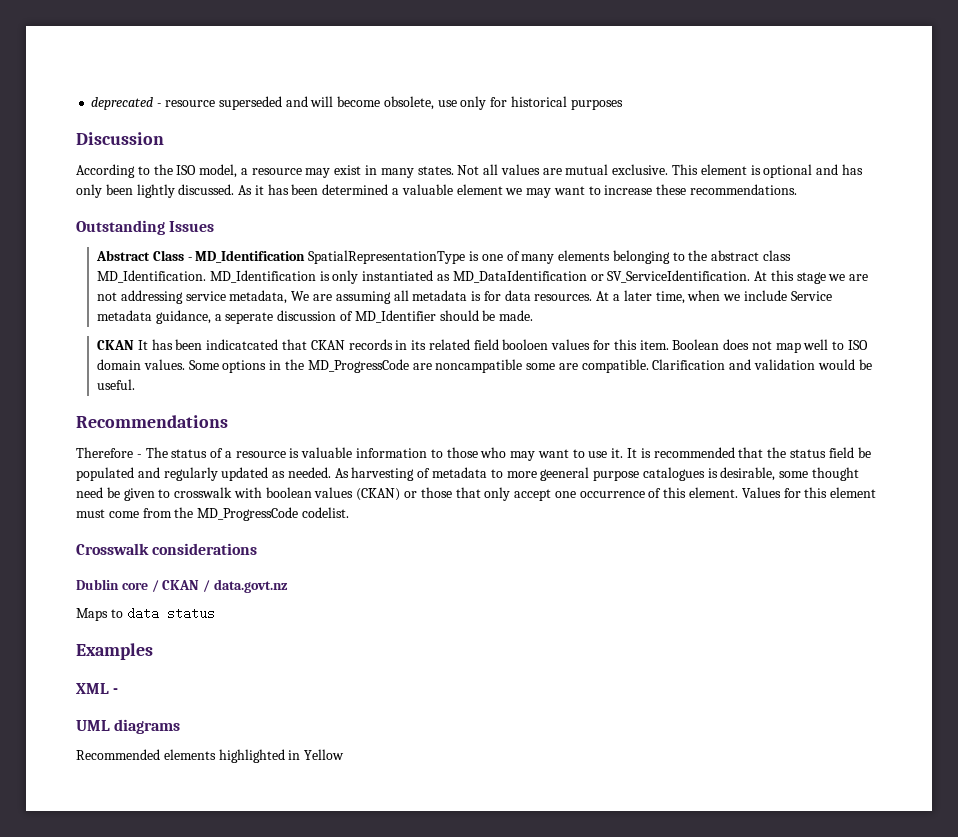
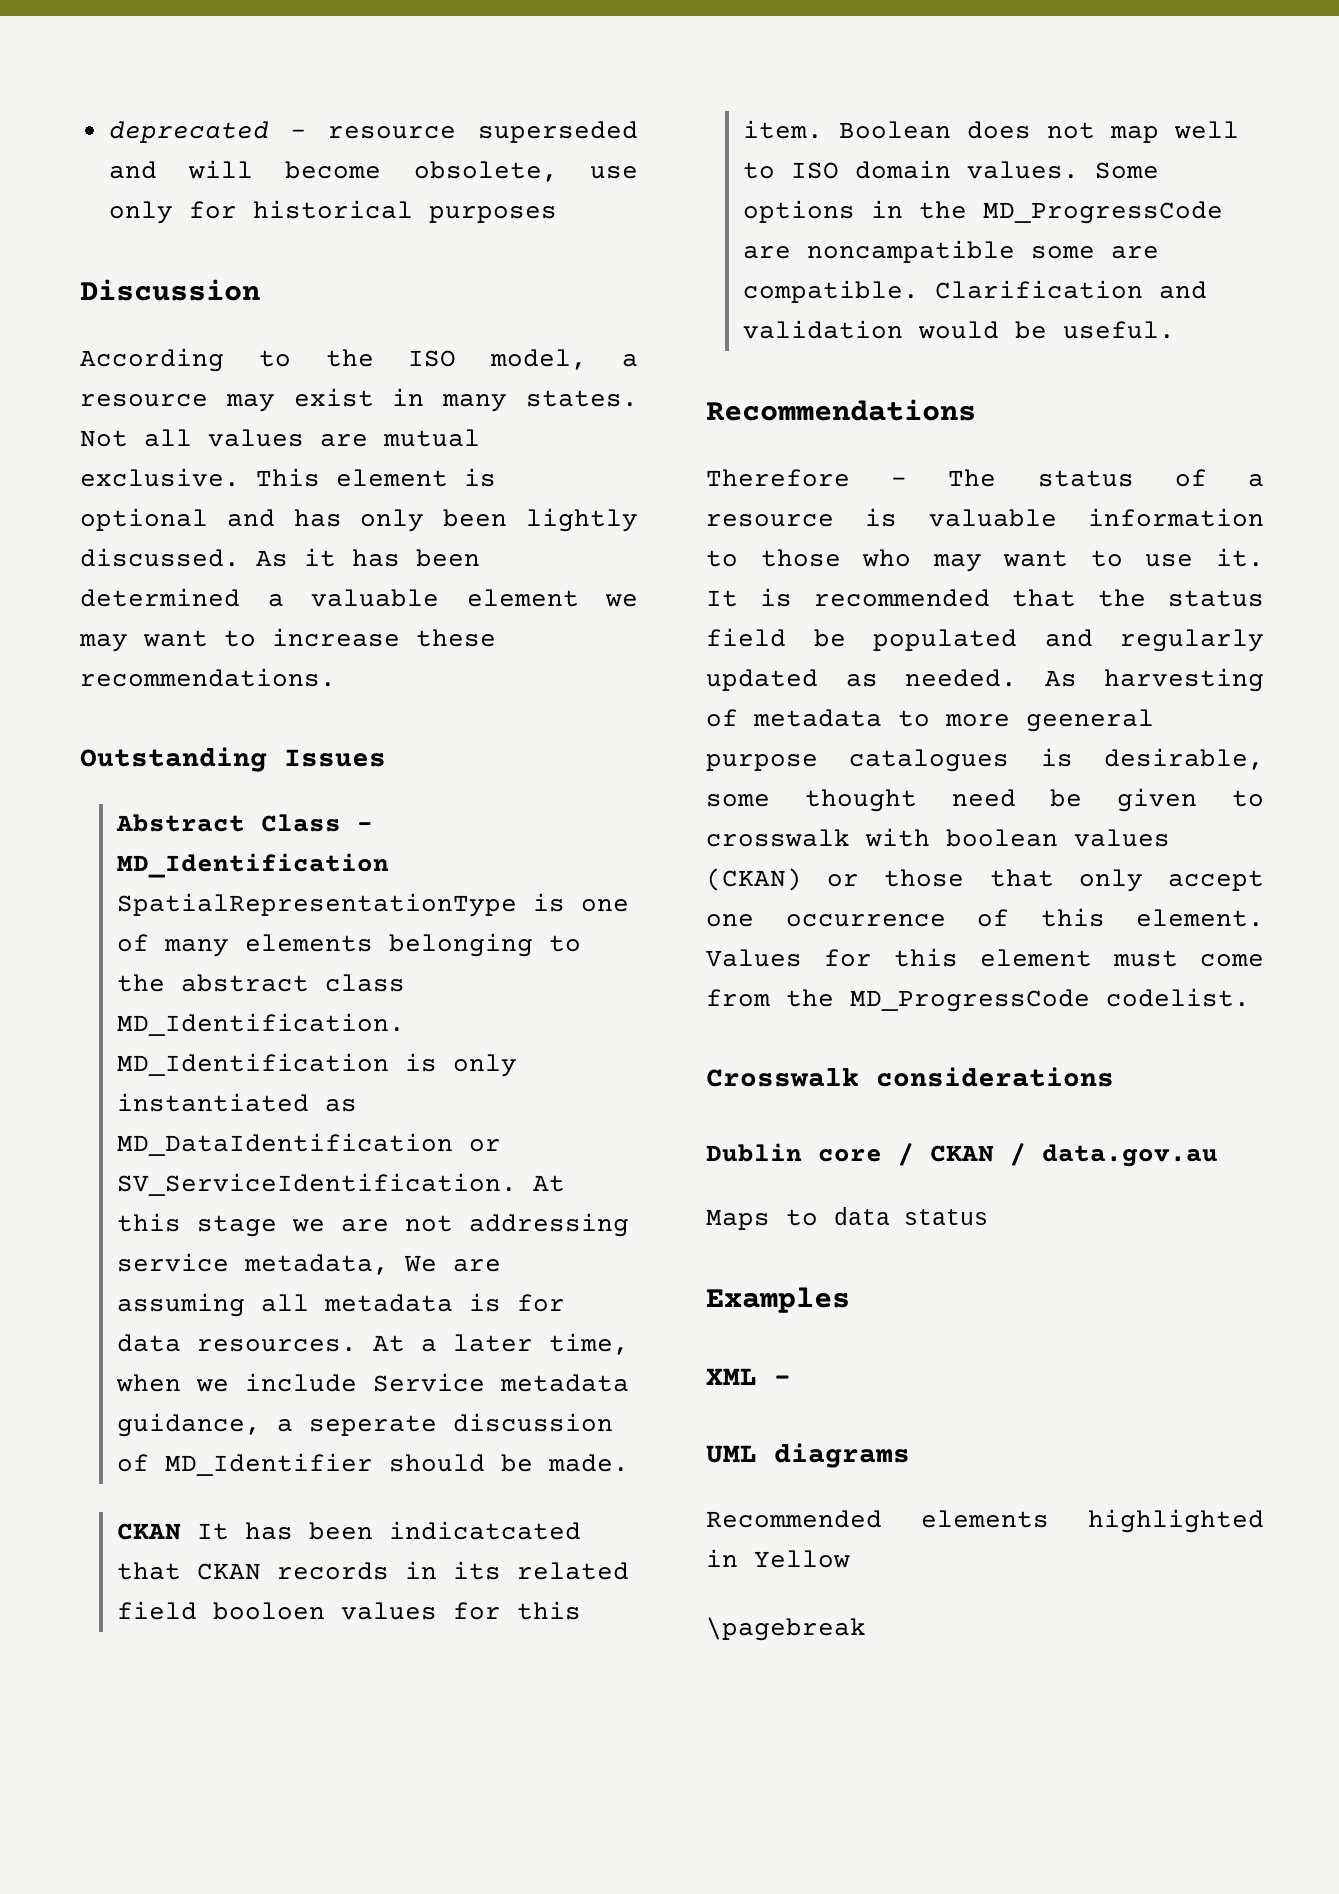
[213,579,288,593] data.govt.nz -> [1042,1144,1218,1167] data.gov.au
(345, 754) none -> [706,1617,866,1641] // \pagebreak

